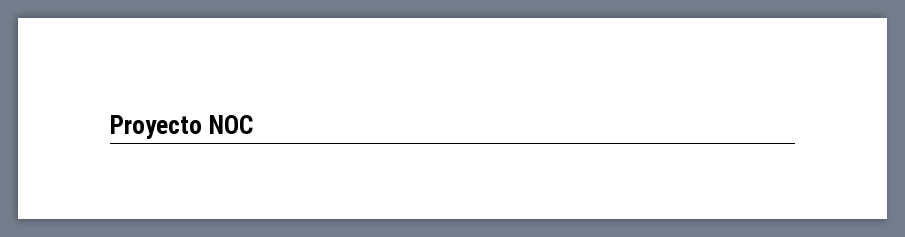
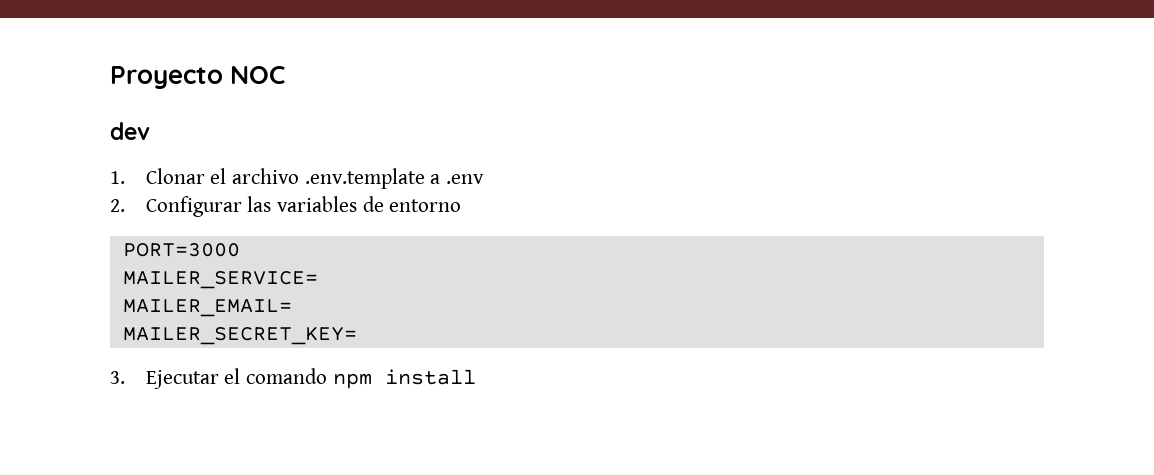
(253, 124) none -> [110,122,150,140] [110,168,484,189] [110,196,462,217] [122,243,240,257] [122,271,318,289] [122,299,292,317] [122,326,357,345] [110,368,476,389] // dev // 1. Clonar el archivo .env.template a .env // 2. Configurar las variables de entorno // PORT=3000 // MAILER_SERVICE= // MAILER_EMAIL= // MAILER_SECRET_KEY= // 3. Ejecutar el comando npm install

